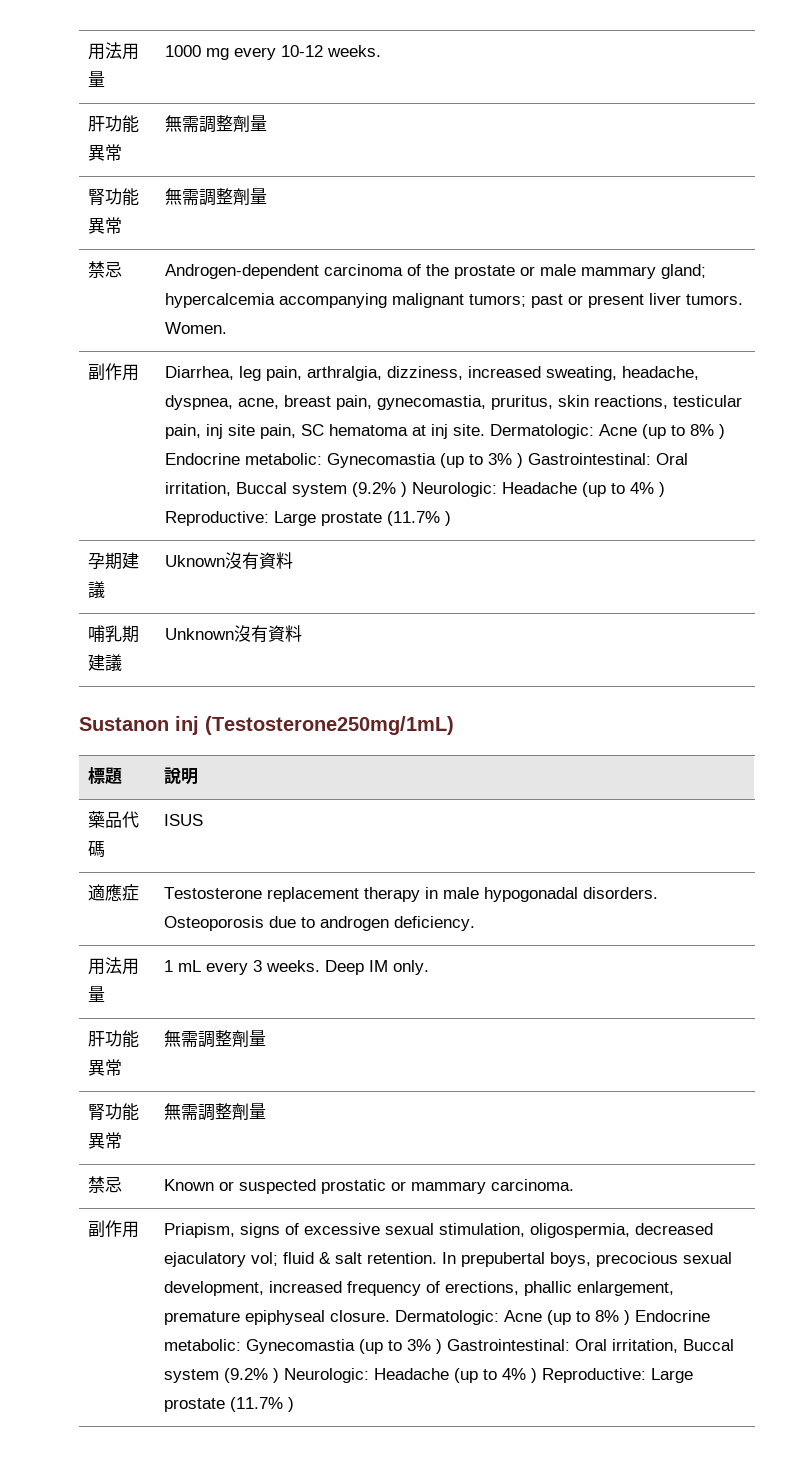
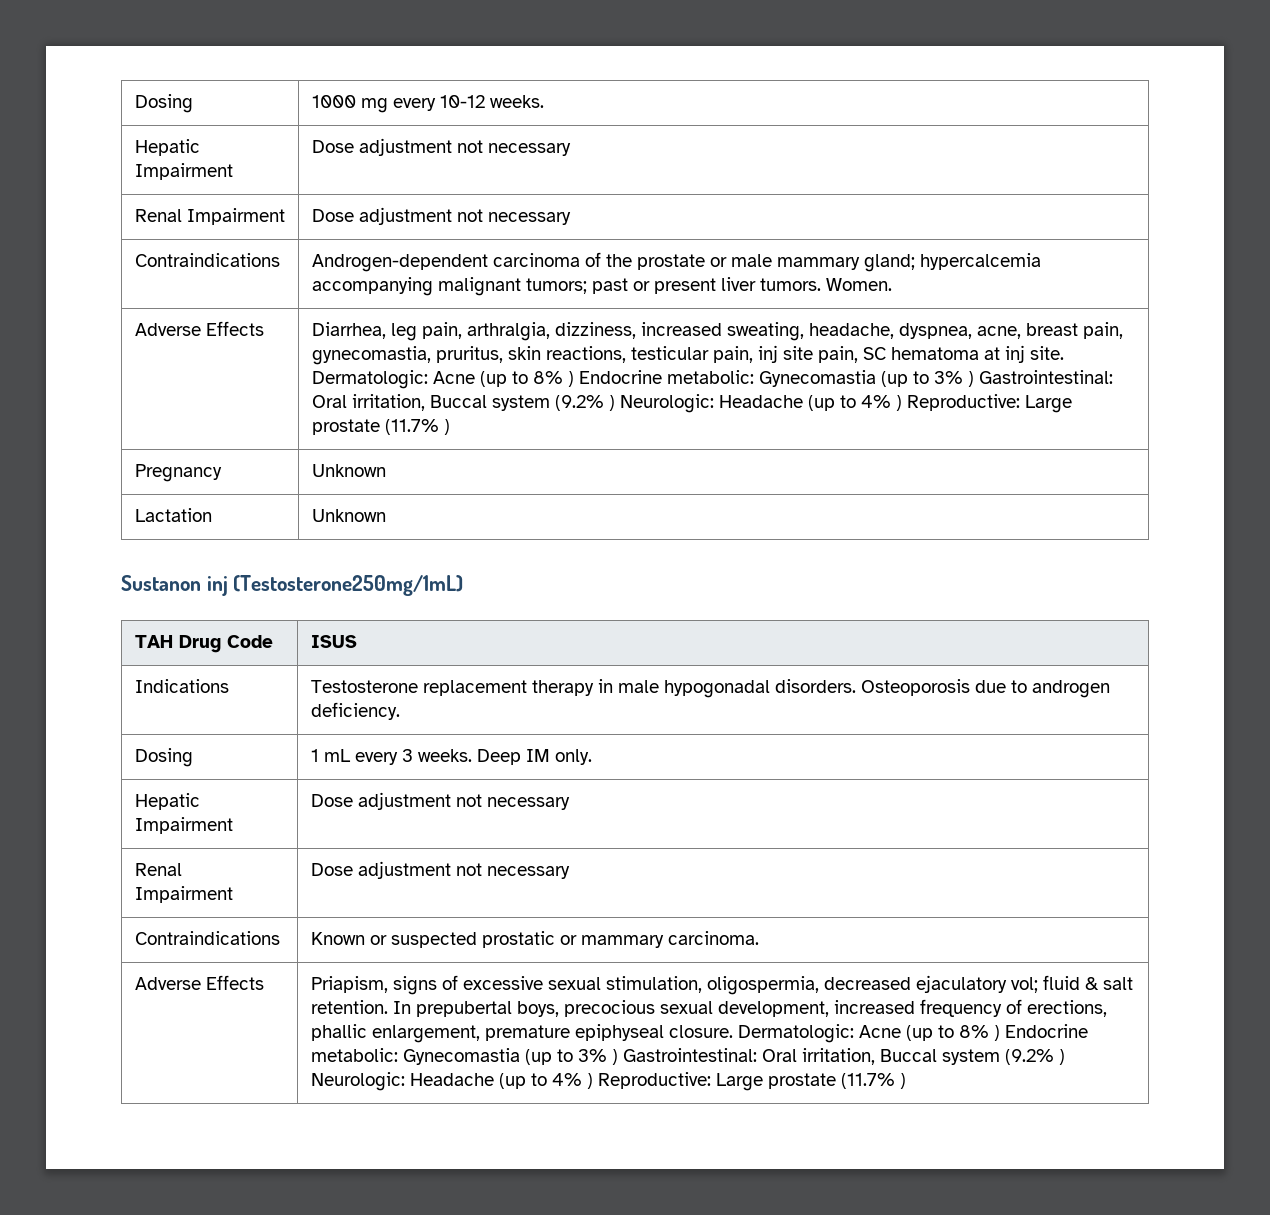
[87,42,139,60] [87,71,105,87] 用法用量 -> [134,94,193,113] Dosing
[87,115,139,133] [87,144,122,161] [164,115,267,133] [87,188,139,206] [87,217,122,234] [164,188,267,206] [87,261,122,278] 肝功能異常 | 無需調整劑量 // 腎功能異常 | 無需調整劑量 // 禁忌 -> [134,139,200,156] [134,163,233,180] [311,138,571,156] [134,208,285,225] [311,207,571,225] [134,253,280,267] Hepatic Impairment | Dose adjustment not necessary // Renal Impairment | Dose adjustment not necessary // Contraindications
[87,363,139,381] 副作用 -> [134,321,264,336] Adverse Effects
[87,552,139,570] [87,581,105,598] [164,552,293,570] [87,625,139,643] [87,654,122,671] [164,625,302,643] 孕期建議 | Uknown沒有資料 // 哺乳期建議 | Unknown沒有資料 -> [134,464,222,482] [311,464,386,477] [134,508,212,522] [311,509,386,522] Pregnancy | Unknown // Lactation | Unknown
[87,767,122,785] [163,767,198,785] [87,811,139,828] [87,841,105,858] 標題 | 說明 // 藥品代碼 -> [134,635,273,653] TAH Drug Code
[87,884,139,901] 適應症 -> [134,679,229,693] Indications
[87,957,139,975] [87,986,105,1002] 用法用量 -> [134,748,193,767] Dosing
[87,1030,139,1048] [87,1059,122,1076] [163,1030,266,1048] [87,1103,139,1121] [87,1132,122,1149] [163,1103,266,1121] [87,1176,122,1193] 肝功能異常 | 無需調整劑量 // 腎功能異常 | 無需調整劑量 // 禁忌 -> [134,793,200,810] [134,817,233,834] [310,792,570,810] [134,863,182,876] [134,886,233,903] [310,861,570,879] [134,931,280,945] Hepatic Impairment | Dose adjustment not necessary // Renal Impairment | Dose adjustment not necessary // Contraindications
[87,1220,139,1238] 副作用 -> [134,975,264,990] Adverse Effects

